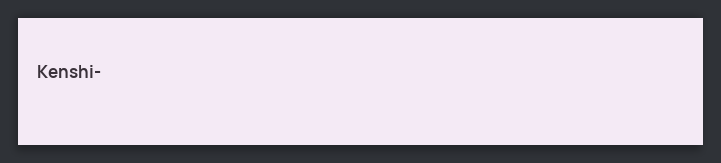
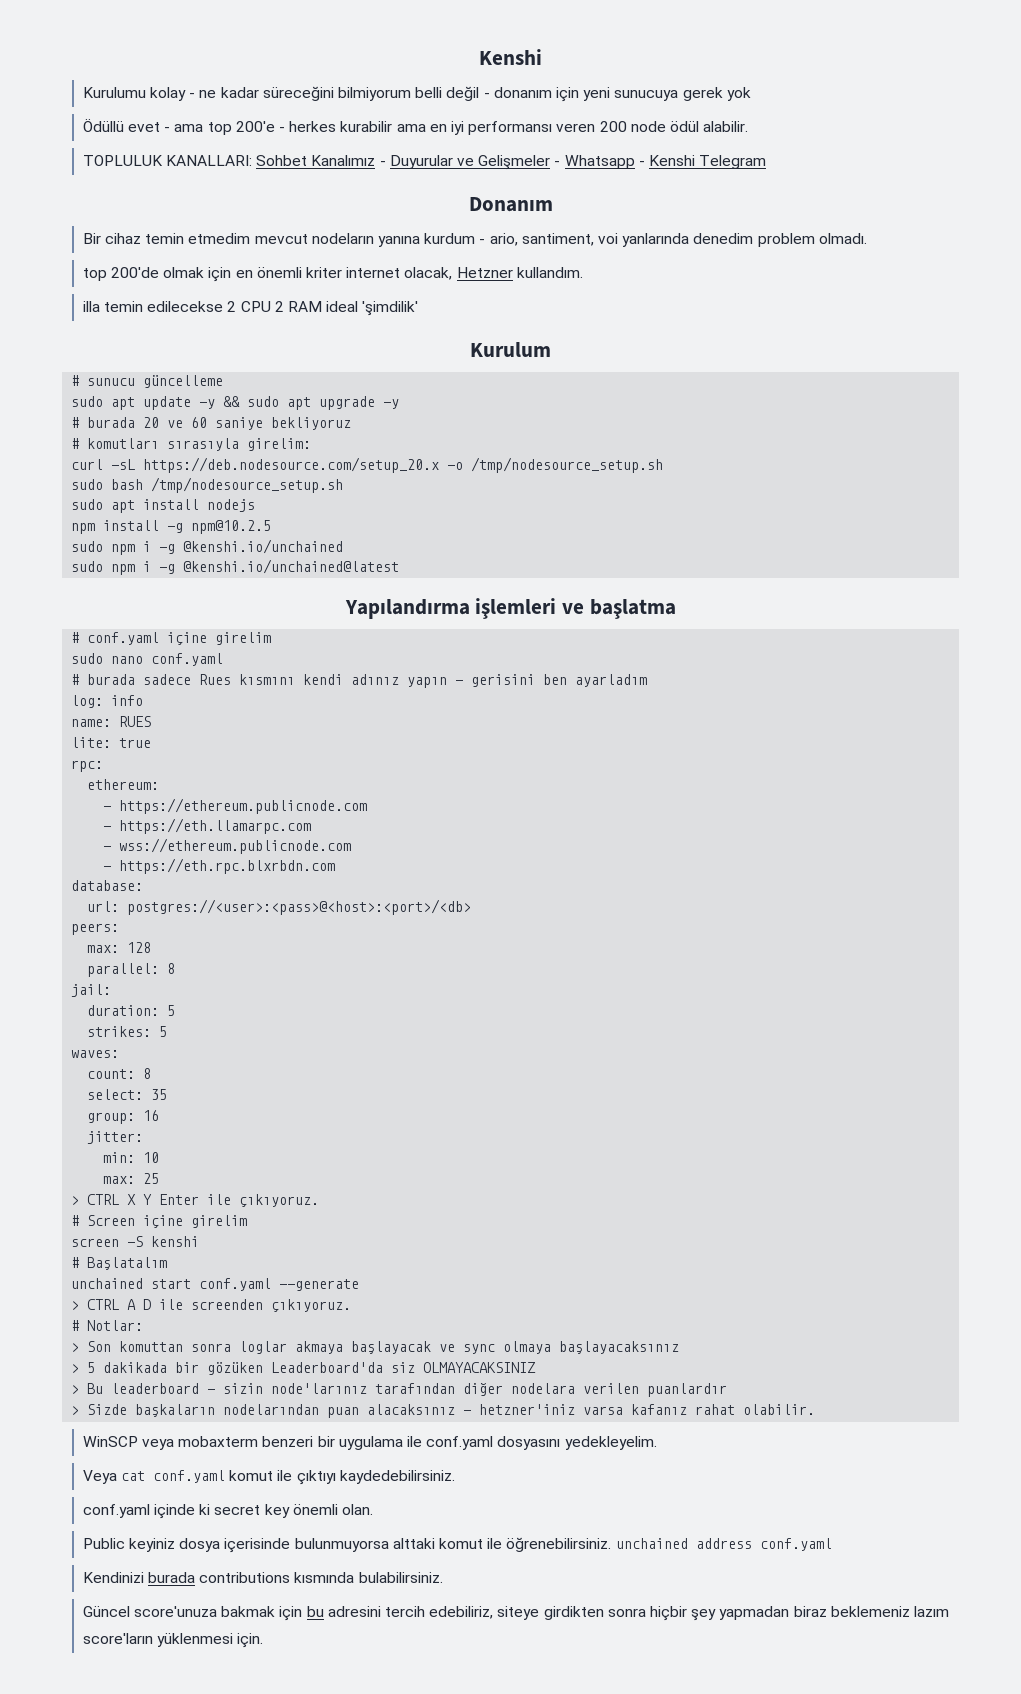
[37,65,101,78] Kenshi- -> [479,49,542,65] [82,86,751,102] [82,118,749,135] [82,155,767,170] [468,197,553,212] [82,233,867,247] [82,267,583,282] [82,301,419,316] [470,342,551,357] [71,375,224,388] [71,396,400,410] [71,417,352,430] [71,438,312,451] [71,457,664,473] [71,477,344,493] [71,499,256,513] [71,520,272,534] [71,539,344,555] [71,559,400,575] [344,598,676,619] [71,632,272,645] [71,653,224,666] [71,674,648,688] [71,695,144,708] [71,716,152,727] [71,737,152,748] [71,760,104,772] [87,779,160,790] [103,798,368,814] [103,818,312,834] [103,838,352,854] [103,858,336,874] [71,880,144,891] [87,899,472,915] [71,923,120,935] [87,942,152,953] [87,963,176,977] [71,984,112,997] [87,1005,176,1016] [87,1026,168,1037] [71,1050,120,1058] [87,1068,152,1079] [87,1089,168,1100] [87,1110,160,1124] [87,1131,144,1144] [103,1152,160,1163] [103,1173,160,1184] [71,1194,320,1207] [71,1215,248,1228] [71,1236,200,1247] [71,1257,168,1270] [71,1278,360,1291] [71,1299,352,1312] [71,1320,144,1331] [71,1341,680,1354] [71,1362,537,1375] [71,1383,728,1397] [71,1404,816,1418] [82,1436,657,1450] [82,1470,455,1485] [82,1504,374,1519] [82,1537,832,1553] [82,1572,443,1583] [82,1606,949,1621] [82,1633,264,1648] Kenshi // Kurulumu kolay - ne kadar süreceğini bilmiyorum belli değil - donanım için yeni sunucuya gerek yok // Ödüllü evet - ama top 200'e - herkes kurabilir ama en iyi performansı veren 200 node ödül alabilir. // TOPLULUK KANALLARI: Sohbet Kanalımız - Duyurular ve Gelişmeler - Whatsapp - Kenshi Telegram // Donanım // Bir cihaz temin etmedim mevcut nodeların yanına kurdum - ario, santiment, voi yanlarında denedim problem olmadı. // top 200'de olmak için en önemli kriter internet olacak, Hetzner kullandım. // illa temin edilecekse 2 CPU 2 RAM ideal 'şimdilik' // Kurulum // # sunucu güncelleme // sudo apt update -y && sudo apt upgrade -y // # burada 20 ve 60 saniye bekliyoruz // # komutları sırasıyla girelim: // curl -sL https://deb.nodesource.com/setup_20.x -o /tmp/nodesource_setup.sh // sudo bash /tmp/nodesource_setup.sh // sudo apt install nodejs // npm install -g npm@10.2.5 // sudo npm i -g @kenshi.io/unchained // sudo npm i -g @kenshi.io/unchained@latest // Yapılandırma işlemleri ve başlatma // # conf.yaml içine girelim // sudo nano conf.yaml // # burada sadece Rues kısmını kendi adınız yapın - gerisini ben ayarladım // log: info // name: RUES // lite: true // rpc: // ethereum: // - https://ethereum.publicnode.com // - https://eth.llamarpc.com // - wss://ethereum.publicnode.com // - https://eth.rpc.blxrbdn.com // database: // url: postgres://<user>:<pass>@<host>:<port>/<db> // peers: // max: 128 // parallel: 8 // jail: // duration: 5 // strikes: 5 // waves: // count: 8 // select: 35 // group: 16 // jitter: // min: 10 // max: 25 // > CTRL X Y Enter ile çıkıyoruz. // # Screen içine girelim // screen -S kenshi // # Başlatalım // unchained start conf.yaml --generate // > CTRL A D ile screenden çıkıyoruz. // # Notlar: // > Son komuttan sonra loglar akmaya başlayacak ve sync olmaya başlayacaksınız // > 5 dakikada bir gözüken Leaderboard'da siz OLMAYACAKSINIZ // > Bu leaderboard - sizin node'larınız tarafından diğer nodelara verilen puanlardır // > Sizde başkaların nodelarından puan alacaksınız - hetzner'iniz varsa kafanız rahat olabilir. // WinSCP veya mobaxterm benzeri bir uygulama ile conf.yaml dosyasını yedekleyelim. // Veya cat conf.yaml komut ile çıktıyı kaydedebilirsiniz. // conf.yaml içinde ki secret key önemli olan. // Public keyiniz dosya içerisinde bulunmuyorsa alttaki komut ile öğrenebilirsiniz. unchained address conf.yaml // Kendinizi burada contributions kısmında bulabilirsiniz. // Güncel score'unuza bakmak için bu adresini tercih edebiliriz, siteye girdikten sonra hiçbir şey yapmadan biraz beklemeniz lazım score'ların yüklenmesi için.

